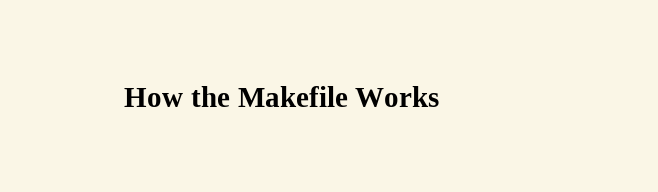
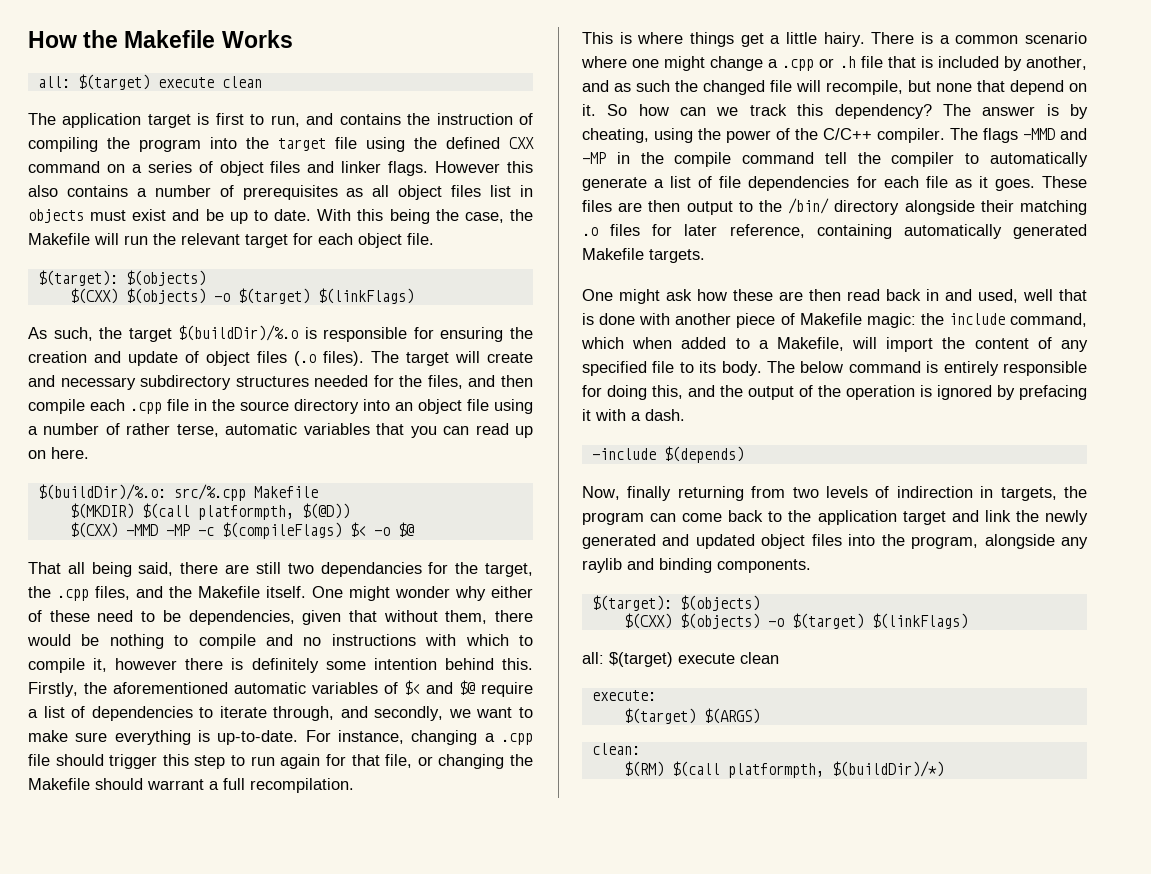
(440, 96) none -> [37,74,262,90] [28,113,533,128] [28,137,534,152] [28,161,534,176] [28,185,534,200] [28,209,533,224] [28,233,434,248] [37,270,206,286] [69,288,414,304] [28,325,533,342] [28,351,533,366] [28,375,533,390] [28,399,533,414] [28,423,533,438] [28,447,89,459] [37,484,318,501] [69,503,350,520] [69,522,414,539] [28,562,533,577] [28,586,533,601] [28,610,533,625] [27,634,533,649] [28,658,533,673] [28,680,533,697] [28,706,533,721] [28,730,533,745] [28,754,534,769] [28,778,354,793] [582,32,1087,47] [581,56,1087,71] [582,80,1087,95] [582,104,1088,119] [582,128,1087,143] [582,152,1088,167] [582,176,1087,191] [582,198,1087,215] [582,224,1087,239] [582,248,705,263] [582,289,1087,304] [582,313,1087,328] [581,337,1088,352] [582,361,1087,376] [582,385,1087,400] [582,409,685,421] [591,446,744,463] [582,486,1087,501] [582,510,1088,525] [582,534,1088,549] [582,558,811,573] [591,595,760,611] [623,613,968,629] [582,652,779,667] [591,690,656,701] [623,708,760,724] [591,743,640,755] [623,761,944,778] // all: $(target) execute clean // The application target is first to run, and contains the instruction of compiling the program into the target file using the defined CXX command on a series of object files and linker flags. However this also contains a number of prerequisites as all object files list in objects must exist and be up to date. With this being the case, the Makefile will run the relevant target for each object file. // $(target): $(objects) // $(CXX) $(objects) -o $(target) $(linkFlags) // As such, the target $(buildDir)/%.o is responsible for ensuring the creation and update of object files (.o files). The target will create and necessary subdirectory structures needed for the files, and then compile each .cpp file in the source directory into an object file using a number of rather terse, automatic variables that you can read up on here. // $(buildDir)/%.o: src/%.cpp Makefile // $(MKDIR) $(call platformpth, $(@D)) // $(CXX) -MMD -MP -c $(compileFlags) $< -o $@ // That all being said, there are still two dependancies for the target, the .cpp files, and the Makefile itself. One might wonder why either of these need to be dependencies, given that without them, there would be nothing to compile and no instructions with which to compile it, however there is definitely some intention behind this. Firstly, the aforementioned automatic variables of $< and $@ require a list of dependencies to iterate through, and secondly, we want to make sure everything is up-to-date. For instance, changing a .cpp file should trigger this step to run again for that file, or changing the Makefile should warrant a full recompilation. // This is where things get a little hairy. There is a common scenario where one might change a .cpp or .h file that is included by another, and as such the changed file will recompile, but none that depend on it. So how can we track this dependency? The answer is by cheating, using the power of the C/C++ compiler. The flags -MMD and -MP in the compile command tell the compiler to automatically generate a list of file dependencies for each file as it goes. These files are then output to the /bin/ directory alongside their matching .o files for later reference, containing automatically generated Makefile targets. // One might ask how these are then read back in and used, well that is done with another piece of Makefile magic: the include command, which when added to a Makefile, will import the content of any specified file to its body. The below command is entirely responsible for doing this, and the output of the operation is ignored by prefacing it with a dash. // -include $(depends) // Now, finally returning from two levels of indirection in targets, the program can come back to the application target and link the newly generated and updated object files into the program, alongside any raylib and binding components. // $(target): $(objects) // $(CXX) $(objects) -o $(target) $(linkFlags) // all: $(target) execute clean // execute: // $(target) $(ARGS) // clean: // $(RM) $(call platformpth, $(buildDir)/*)

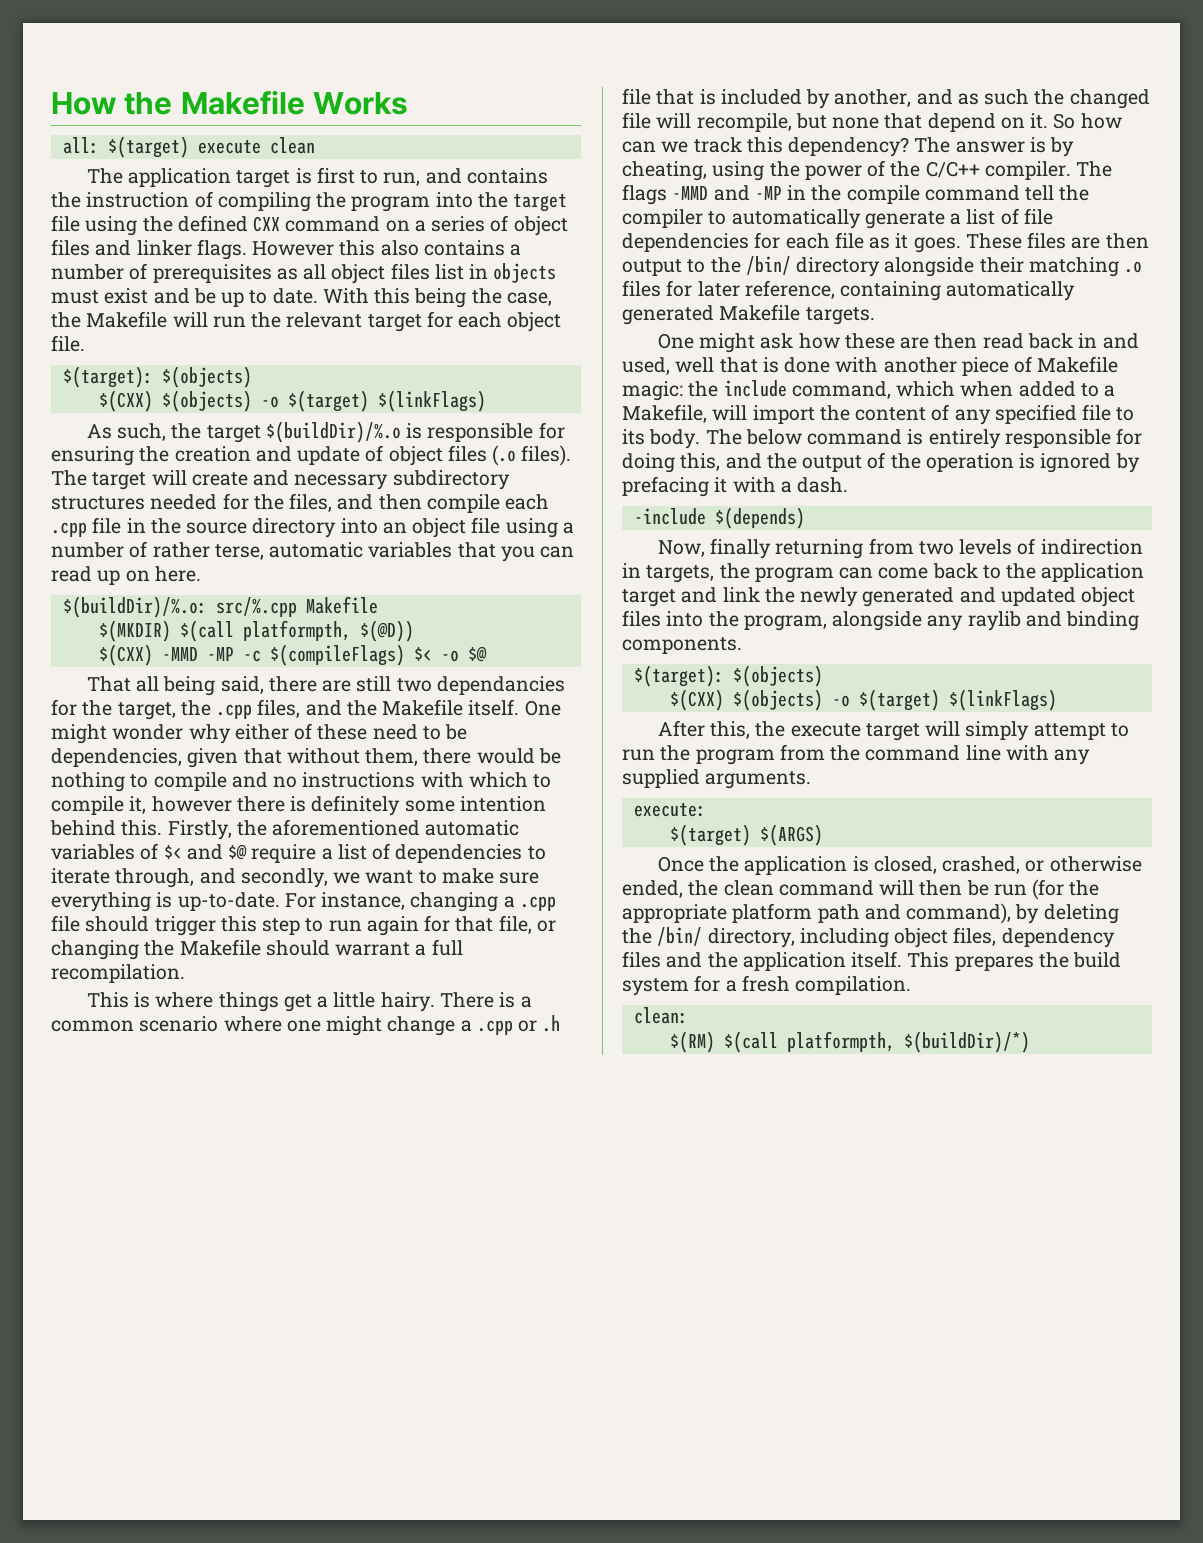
[582,652,779,667] [591,690,656,701] [623,708,760,724] all: $(target) execute clean // execute: // $(target) $(ARGS) -> [657,720,1130,741] [622,744,1091,765] [622,769,812,789] [633,803,706,817] [669,824,823,846] [657,856,1142,875] [622,879,1100,900] [622,903,1119,924] [622,927,1115,948] [622,951,1122,971] [622,975,912,996] After this, the execute target will simply attempt to run the program from the command line with any supplied arguments. // execute: // $(target) $(ARGS) // Once the application is closed, crashed, or otherwise ended, the clean command will then be run (for the appropriate platform path and command), by deleting the /bin/ directory, including object files, dependency files and the application itself. This prepares the build system for a fresh compilation.

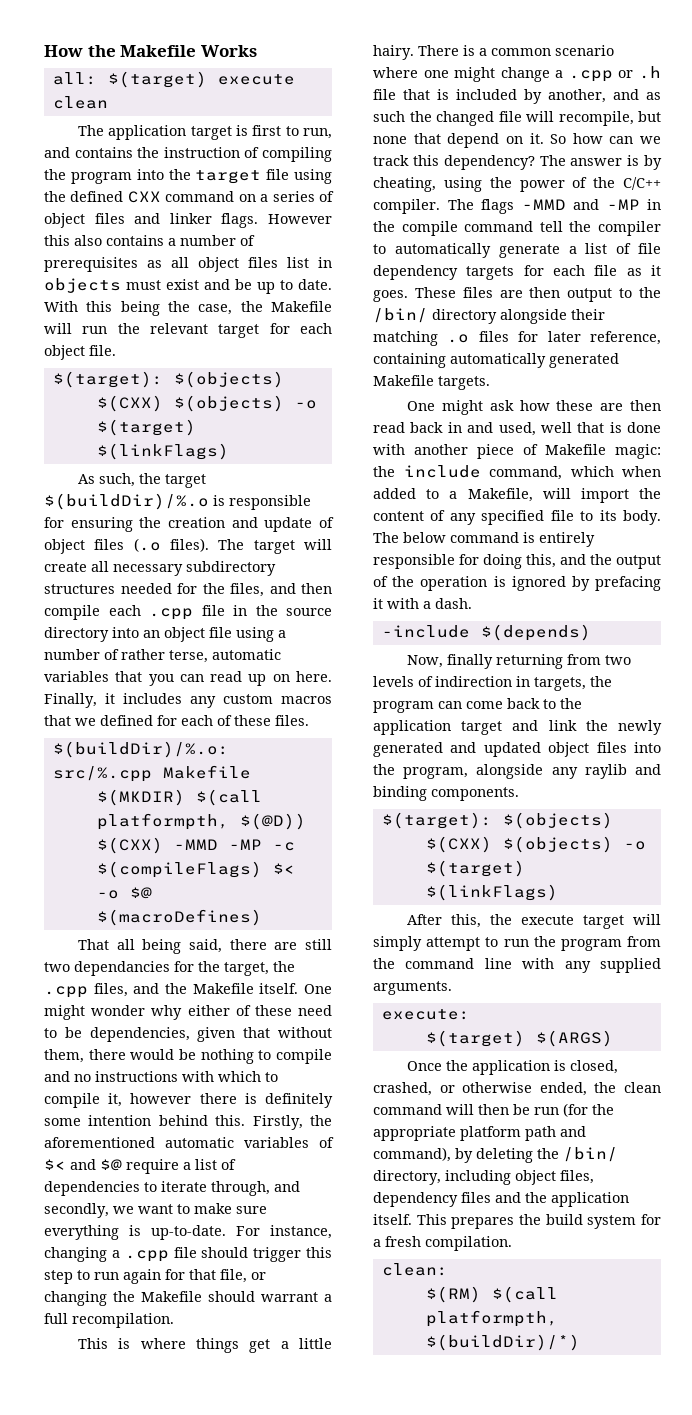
[253,470,290,486] and -> [91,561,109,572] all
(201, 574) none -> [44,693,332,708] [44,715,309,726] Finally, it includes any custom macros that we defined for each of these files.
(487, 654) none -> [96,909,262,926] $(macroDefines)
[622,233,749,252] dependencies -> [373,265,515,280] dependency targets

